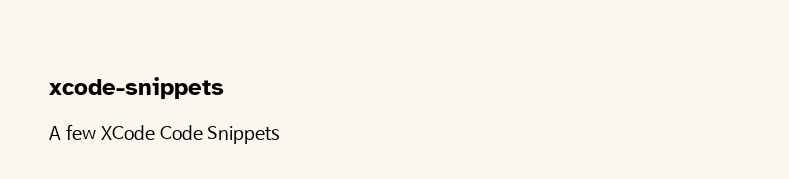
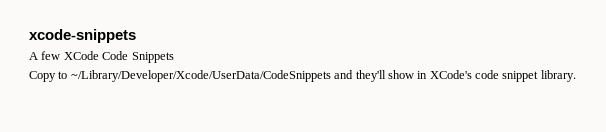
(281, 135) none -> [29,70,576,82] // Copy to ~/Library/Developer/Xcode/UserData/CodeSnippets and they'll show in XCode's code snippet library.

